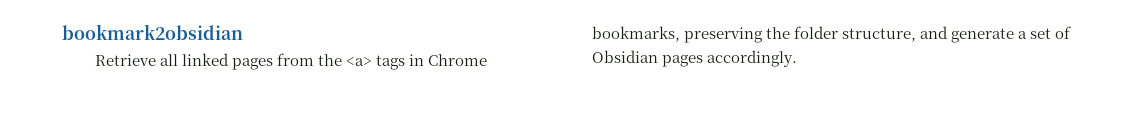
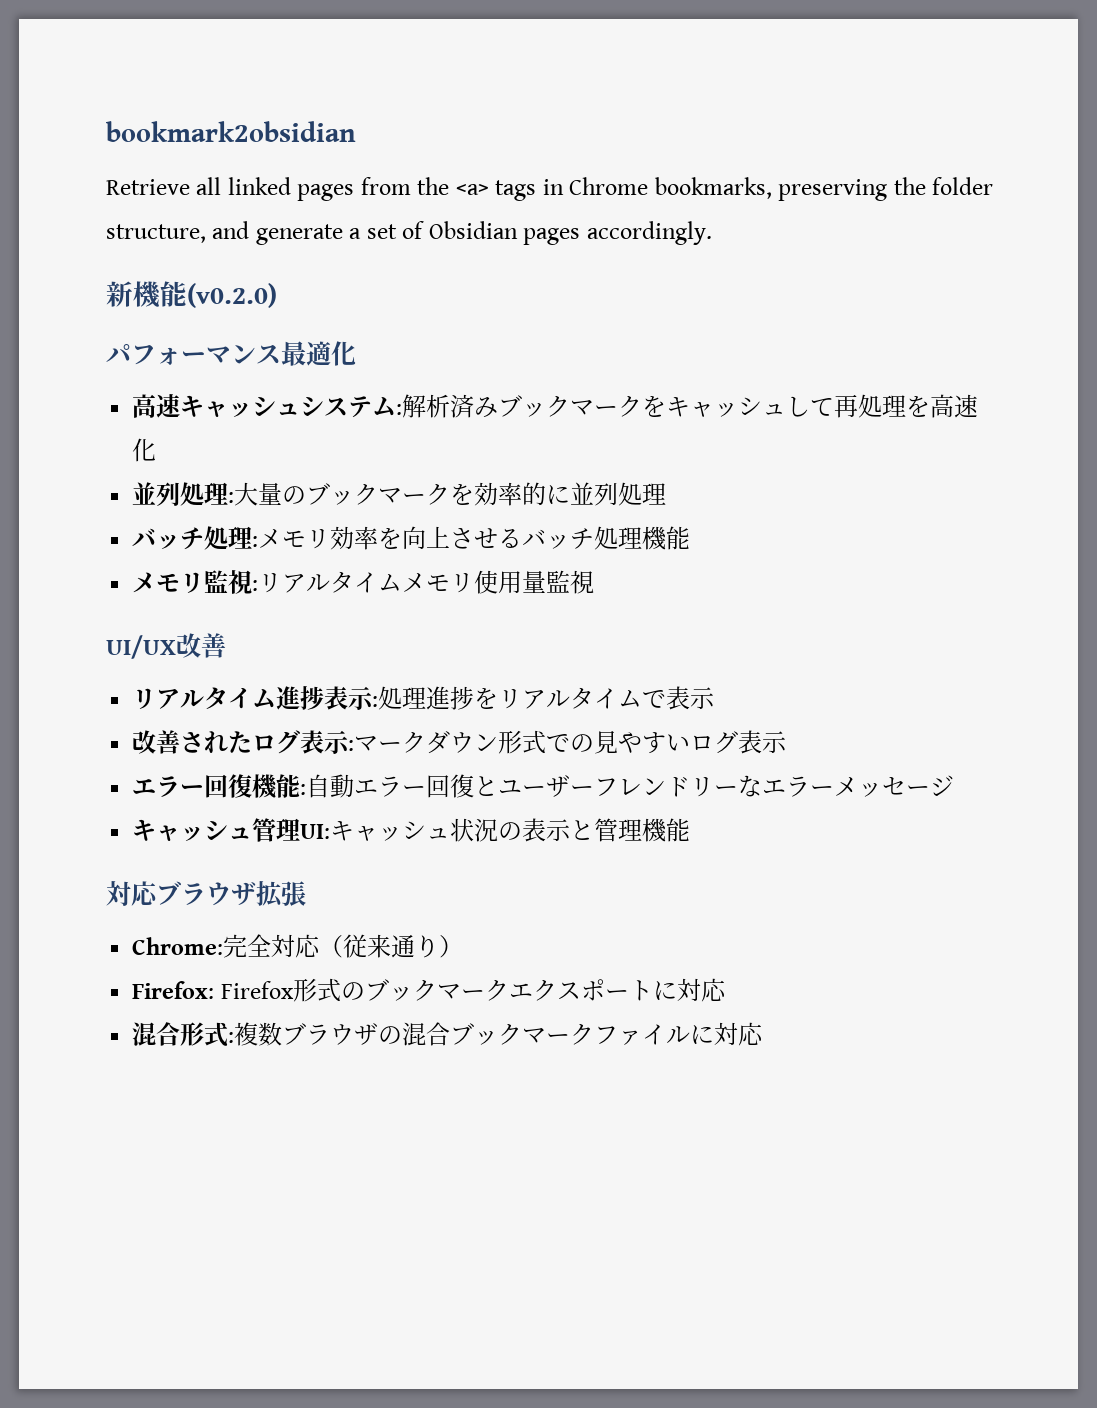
(798, 58) none -> [106,281,277,308] [106,341,356,366] [132,394,979,418] [132,438,157,462] [132,482,667,507] [132,526,691,550] [132,570,595,594] [106,633,226,659] [132,686,716,710] [132,730,788,754] [132,774,955,799] [132,818,691,842] [106,881,306,907] [132,934,464,958] [132,978,726,1002] [132,1022,764,1047] // 新機能(v0.2.0) // パフォーマンス最適化 // 高速キャッシュシステム:解析済みブックマークをキャッシュして再処理を高速化 // 並列処理:大量のブックマークを効率的に並列処理 // バッチ処理:メモリ効率を向上させるバッチ処理機能 // メモリ監視:リアルタイムメモリ使用量監視 // UI/UX改善 // リアルタイム進捗表示:処理進捗をリアルタイムで表示 // 改善されたログ表示:マークダウン形式での見やすいログ表示 // エラー回復機能:自動エラー回復とユーザーフレンドリーなエラーメッセージ // キャッシュ管理UI:キャッシュ状況の表示と管理機能 // 対応ブラウザ拡張 // Chrome:完全対応（従来通り） // Firefox: Firefox形式のブックマークエクスポートに対応 // 混合形式:複数ブラウザの混合ブックマークファイルに対応

